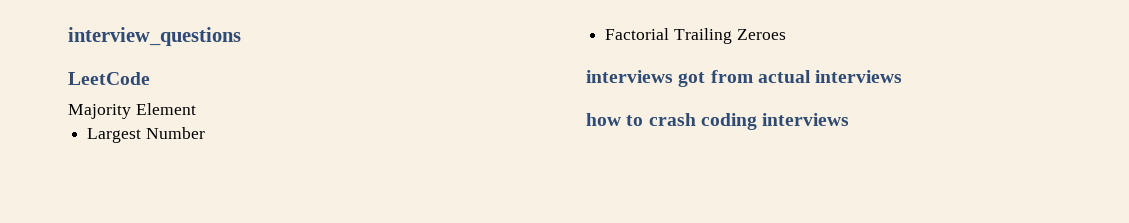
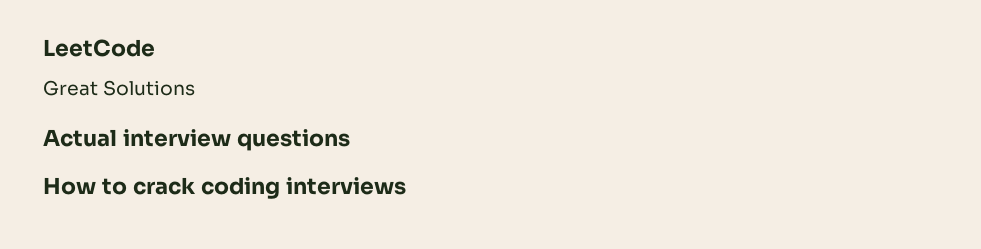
[68,27,241,46] interview_questions // -> (43, 48) none
[68,103,196,119] [87,127,205,143] [605,28,786,44] [586,70,903,87] [586,113,696,126] Majority Element // Largest Number // Factorial Trailing Zeroes // interviews got from actual interviews // how to crash -> [43,80,196,96] [43,129,350,151] [43,177,196,195] Great Solutions // Actual interview questions // How to crack

